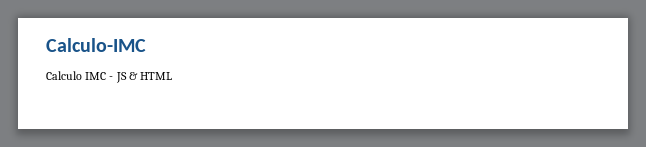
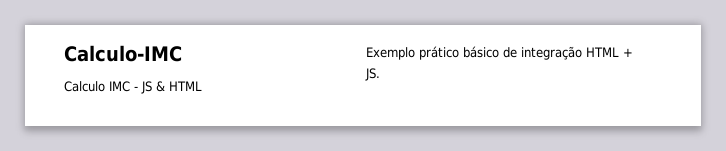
(173, 76) none -> [366,46,633,60] [365,68,380,81] // Exemplo prático básico de integração HTML + JS.

